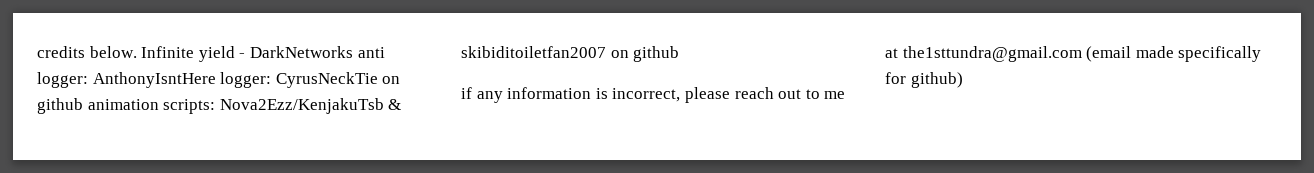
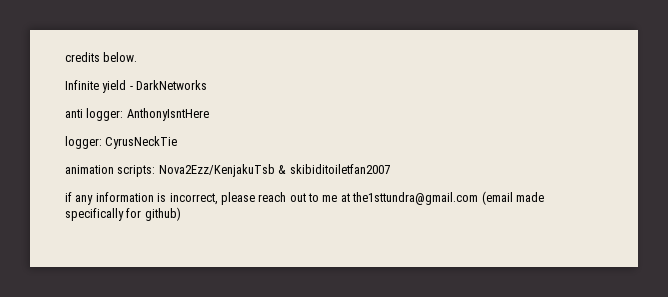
(137, 52) none -> (138, 57) //
(353, 52) none -> (208, 85) //
(216, 80) none -> (209, 114) //
[382,76,401,84] [37,98,83,114] on github -> (178, 142) //
[610,46,680,62] on github -> (390, 169) none

